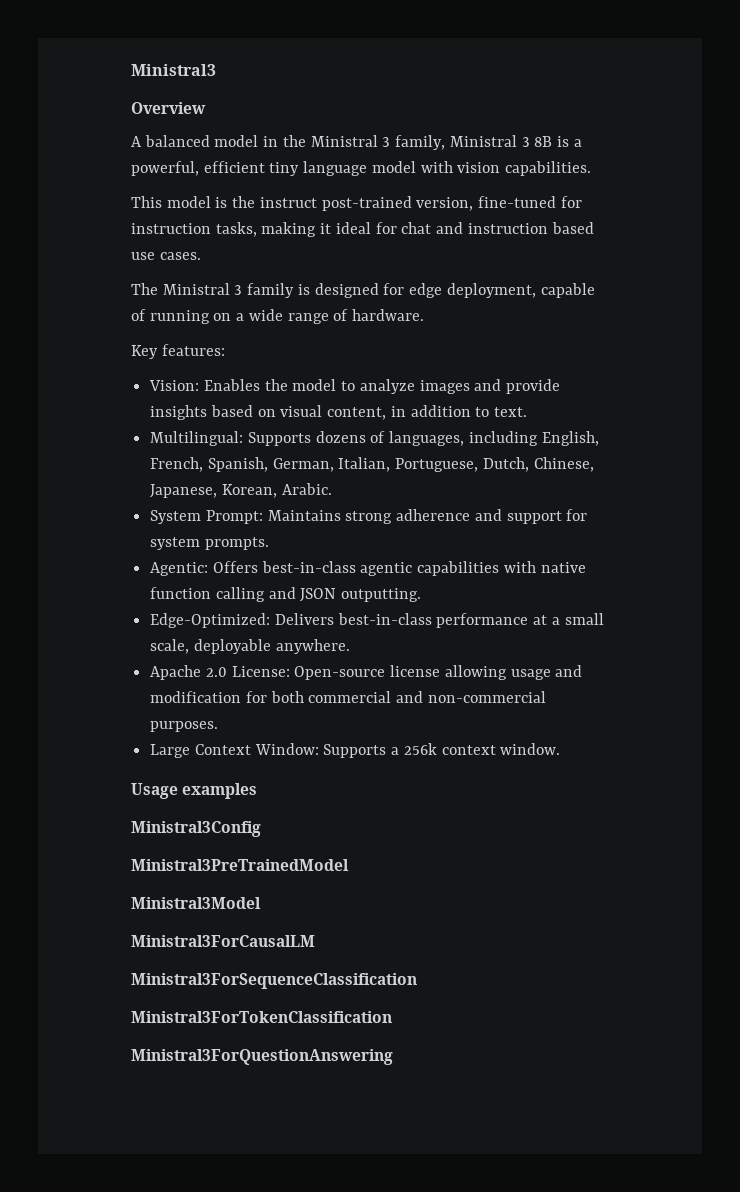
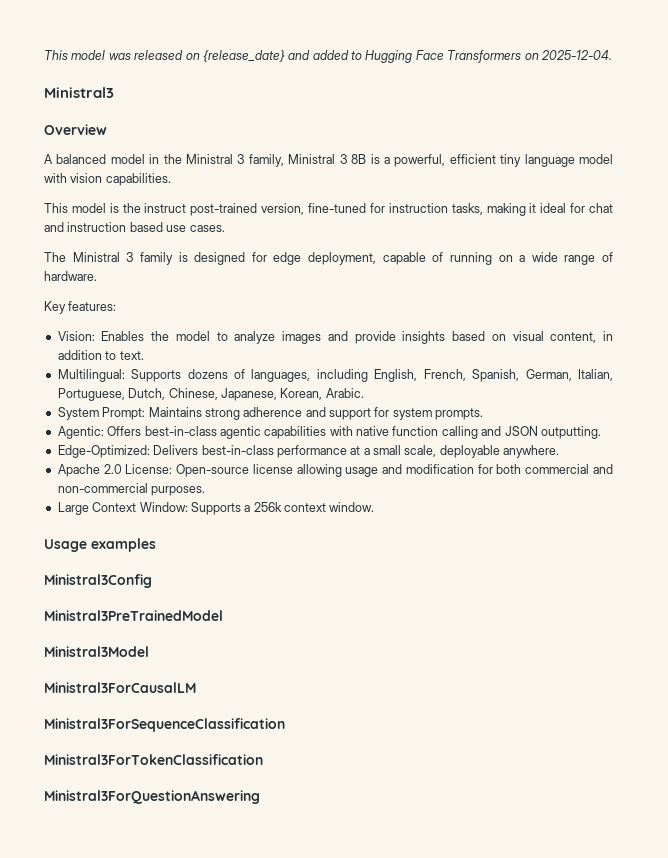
(131, 70) none -> [44,50,612,63] This model was released on {release_date} and added to Hugging Face Transformers on 2025-12-04. //

